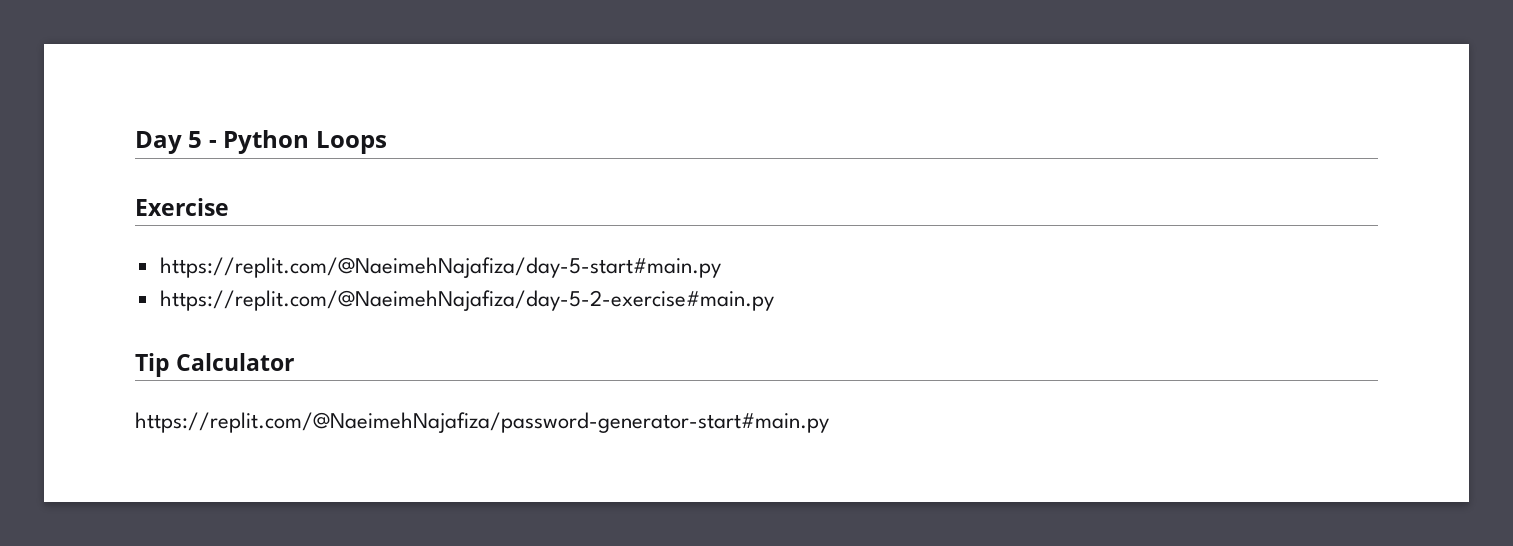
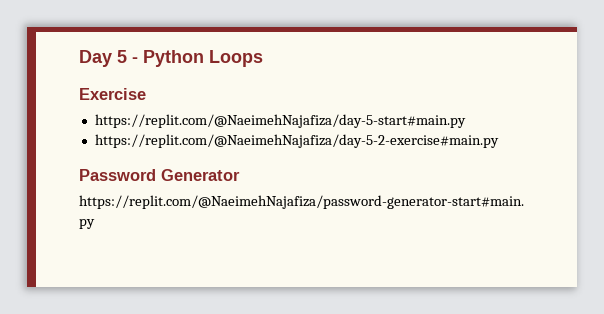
[135,353,295,377] Tip Calculator -> [79,169,240,181] Password Generator

